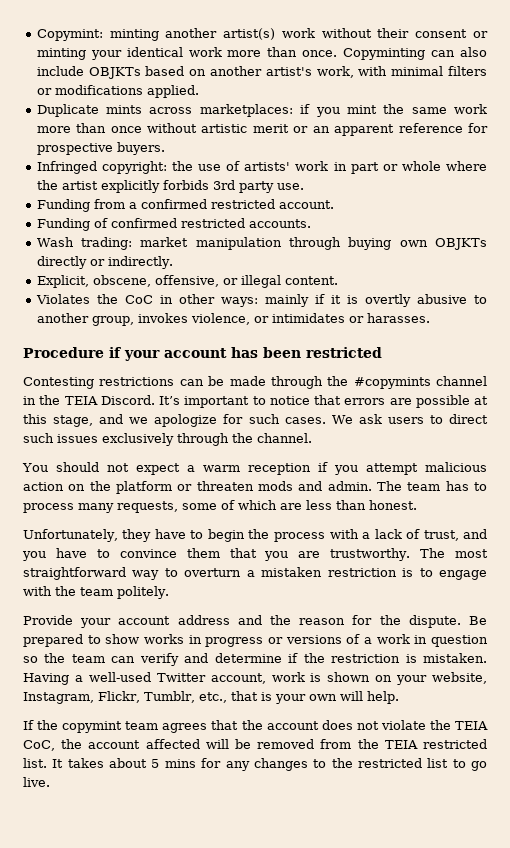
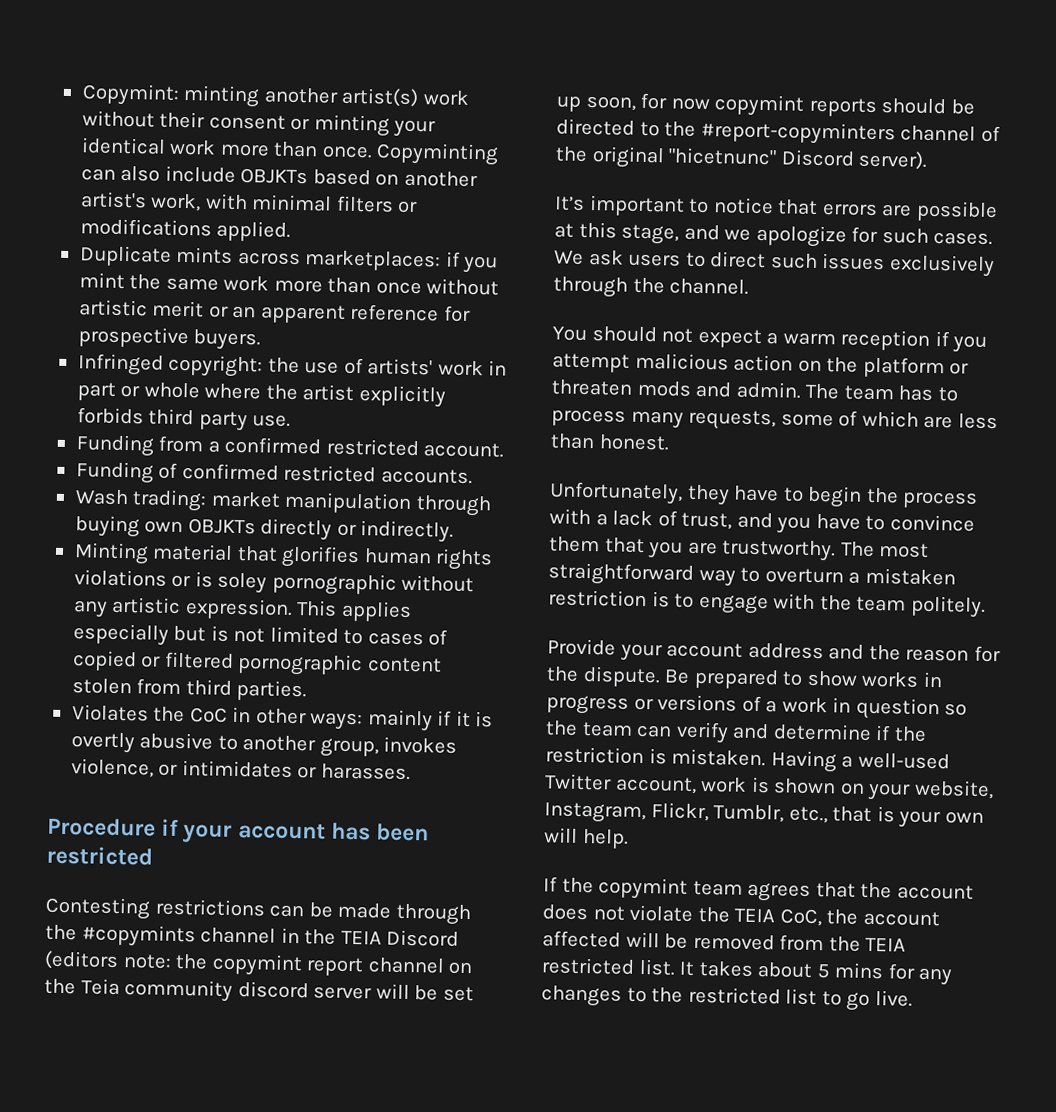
[212,180,235,190] 3rd -> [148,408,195,426] third
[36,275,338,288] Explicit, obscene, offensive, or illegal content. -> [73,542,494,571] [73,569,475,596] [72,596,412,622] [72,623,449,646] [71,650,442,677] [71,678,308,702] Minting material that glorifies human rights violations or is soley pornographic without any artistic expression. This applies especially but is not limited to cases of copied or filtered pornographic content stolen from third parties.
[100,395,155,405] Discord. -> [386,929,460,947] [44,950,473,977] [44,978,474,1002] [556,92,975,117] [556,118,1001,146] [555,146,929,170] Discord (editors note: the copymint report channel on the Teia community discord server will be set up soon, for now copymint reports should be directed to the #report-copyminters channel of the original "hicetnunc" Discord server). //

